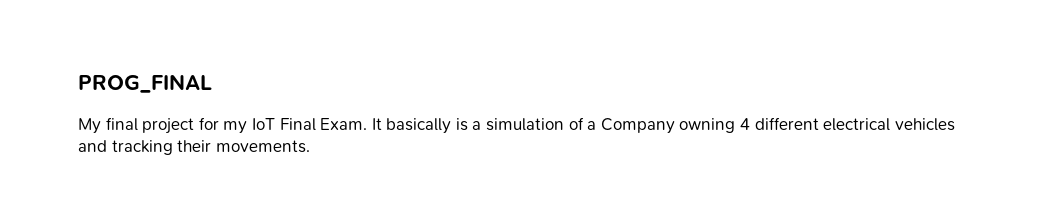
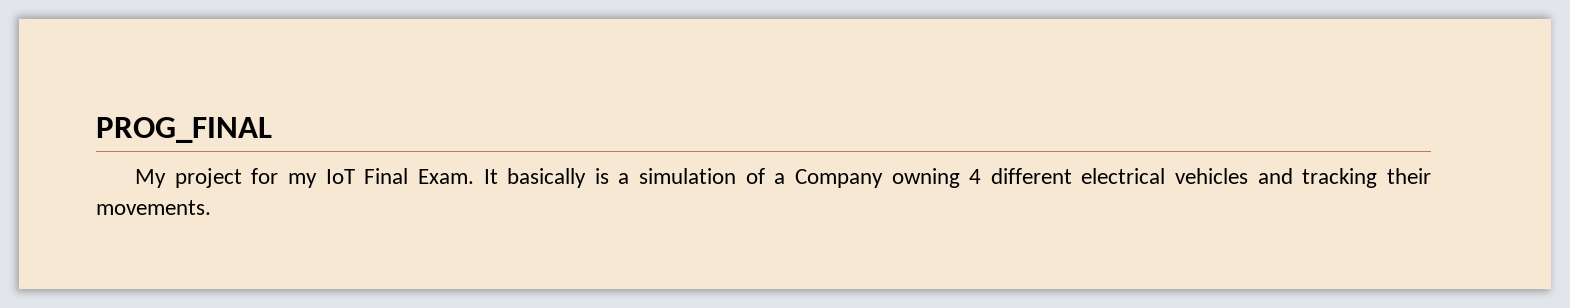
[105,117,138,131] final -> (167, 178) none

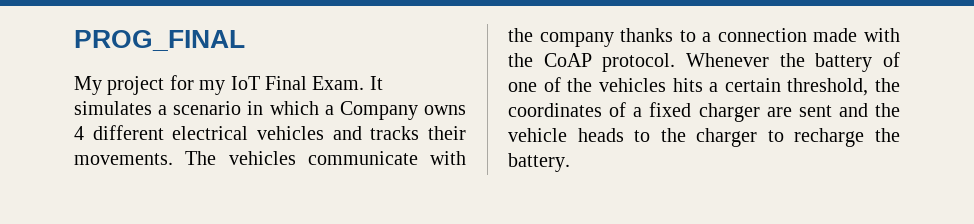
[507,168,765,188] basically is a simulation of -> [74,101,319,115] simulates a scenario in which
[891,168,960,188] owning -> [424,105,466,115] owns
[1302,168,1378,188] tracking -> [370,126,420,140] tracks
(211, 207) none -> [185,151,466,165] [508,28,900,47] [508,52,900,72] [508,77,900,96] [508,102,900,122] [508,128,900,147] [508,153,570,172] The vehicles communicate with the company thanks to a connection made with the CoAP protocol. Whenever the battery of one of the vehicles hits a certain threshold, the coordinates of a fixed charger are sent and the vehicle heads to the charger to recharge the battery.

